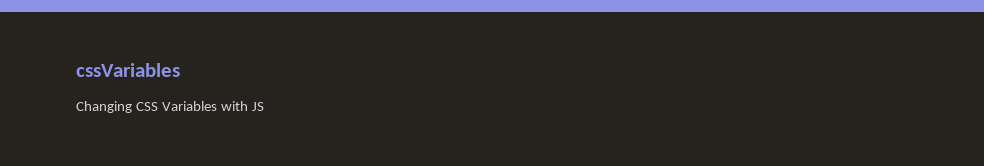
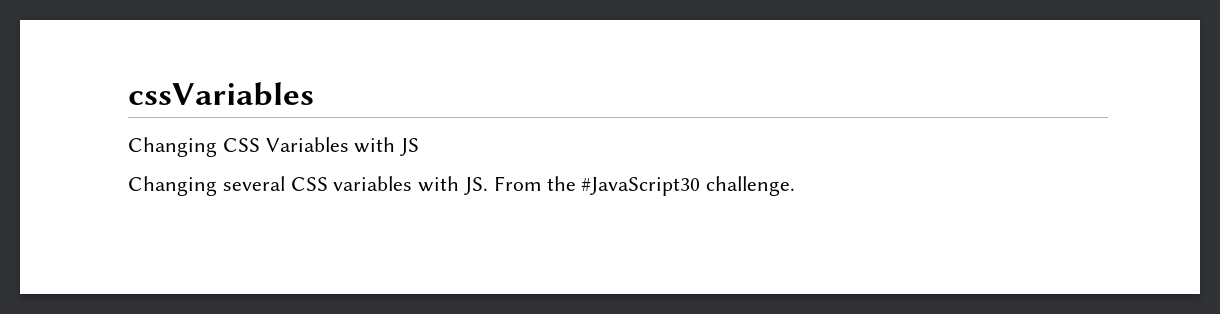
(264, 106) none -> [128,176,796,196] // Changing several CSS variables with JS. From the #JavaScript30 challenge.

